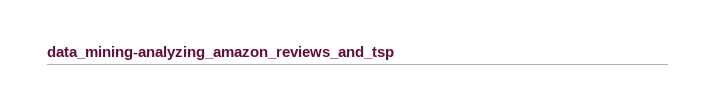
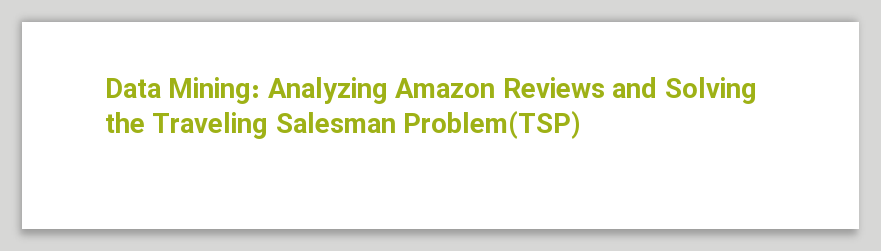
[47,46,394,60] data_mining-analyzing_amazon_reviews_and_tsp -> [105,77,757,104] [105,110,582,139] Data Mining: Analyzing Amazon Reviews and Solving the Traveling Salesman Problem(TSP)

